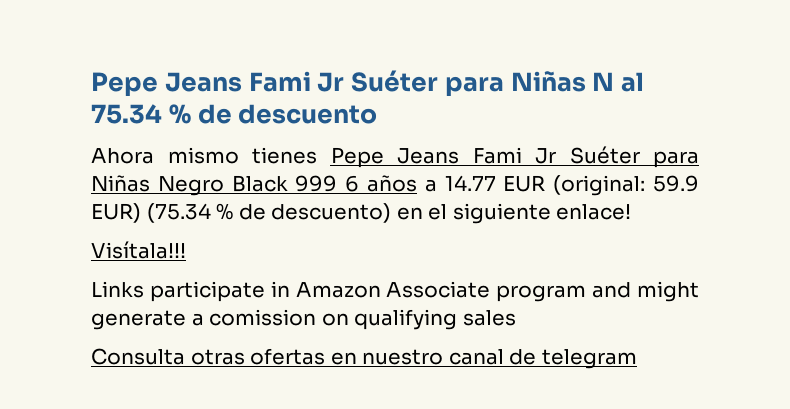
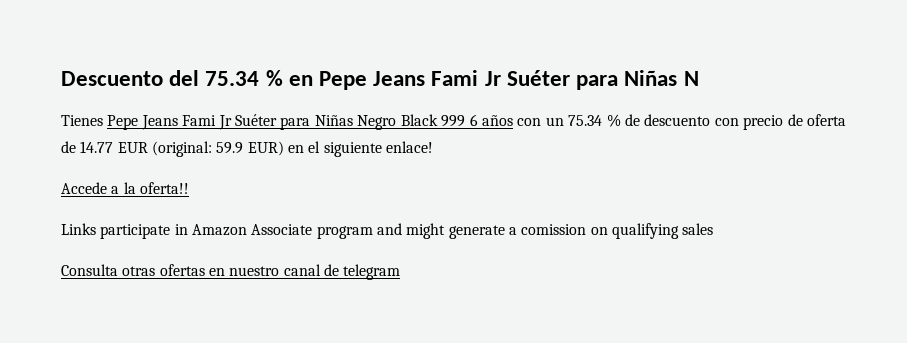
(91, 84) none -> [61,70,313,86] Descuento del 75.34 % en
[621,72,644,92] [91,104,378,124] [91,147,317,164] al 75.34 % de descuento // Ahora mismo tienes -> [61,115,103,126] // Tienes
[424,179,437,192] a -> [517,114,846,130] [61,141,76,153] con un 75.34 % de descuento con precio de oferta de
[146,203,392,223] (75.34 % de descuento) -> (284, 148) none
[91,241,186,259] Visítala!!! -> [61,182,189,194] Accede a la oferta!!

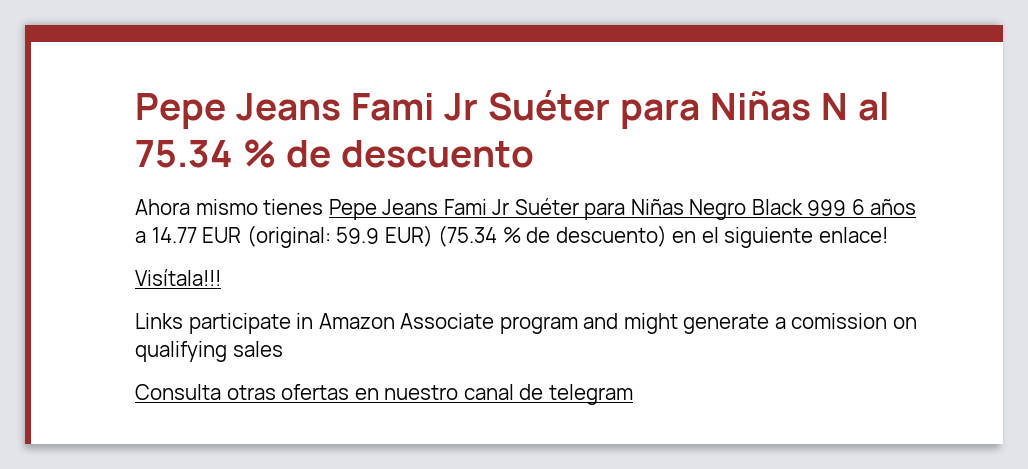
[61,70,313,86] Descuento del 75.34 % en -> (135, 111) none
[61,115,103,126] // Tienes -> [857,92,889,121] [135,139,534,168] [135,199,324,215] al 75.34 % de descuento // Ahora mismo tienes
[517,114,846,130] [61,141,76,153] con un 75.34 % de descuento con precio de oferta de -> [135,231,146,243] a
(284, 148) none -> [438,225,667,247] (75.34 % de descuento)
[61,182,189,194] Accede a la oferta!! -> [135,269,221,286] Visítala!!!

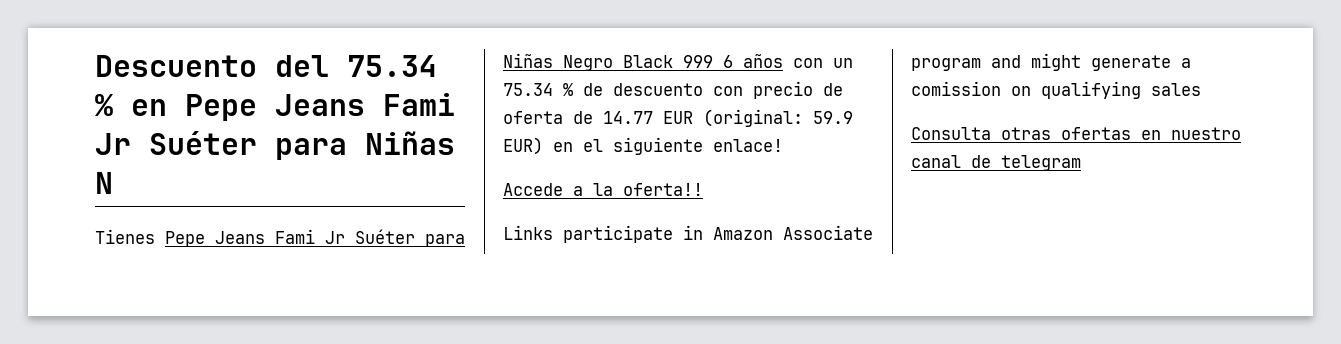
(135, 111) none -> [95,55,437,77] [95,94,167,116] Descuento del 75.34 % en
[857,92,889,121] [135,139,534,168] [135,199,324,215] al 75.34 % de descuento // Ahora mismo tienes -> [95,229,155,244] // Tienes
[135,231,146,243] a -> [793,58,853,68] [503,81,843,99] [503,111,593,124] con un 75.34 % de descuento con precio de oferta de
[438,225,667,247] (75.34 % de descuento) -> (543, 146) none
[135,269,221,286] Visítala!!! -> [503,183,703,196] Accede a la oferta!!

